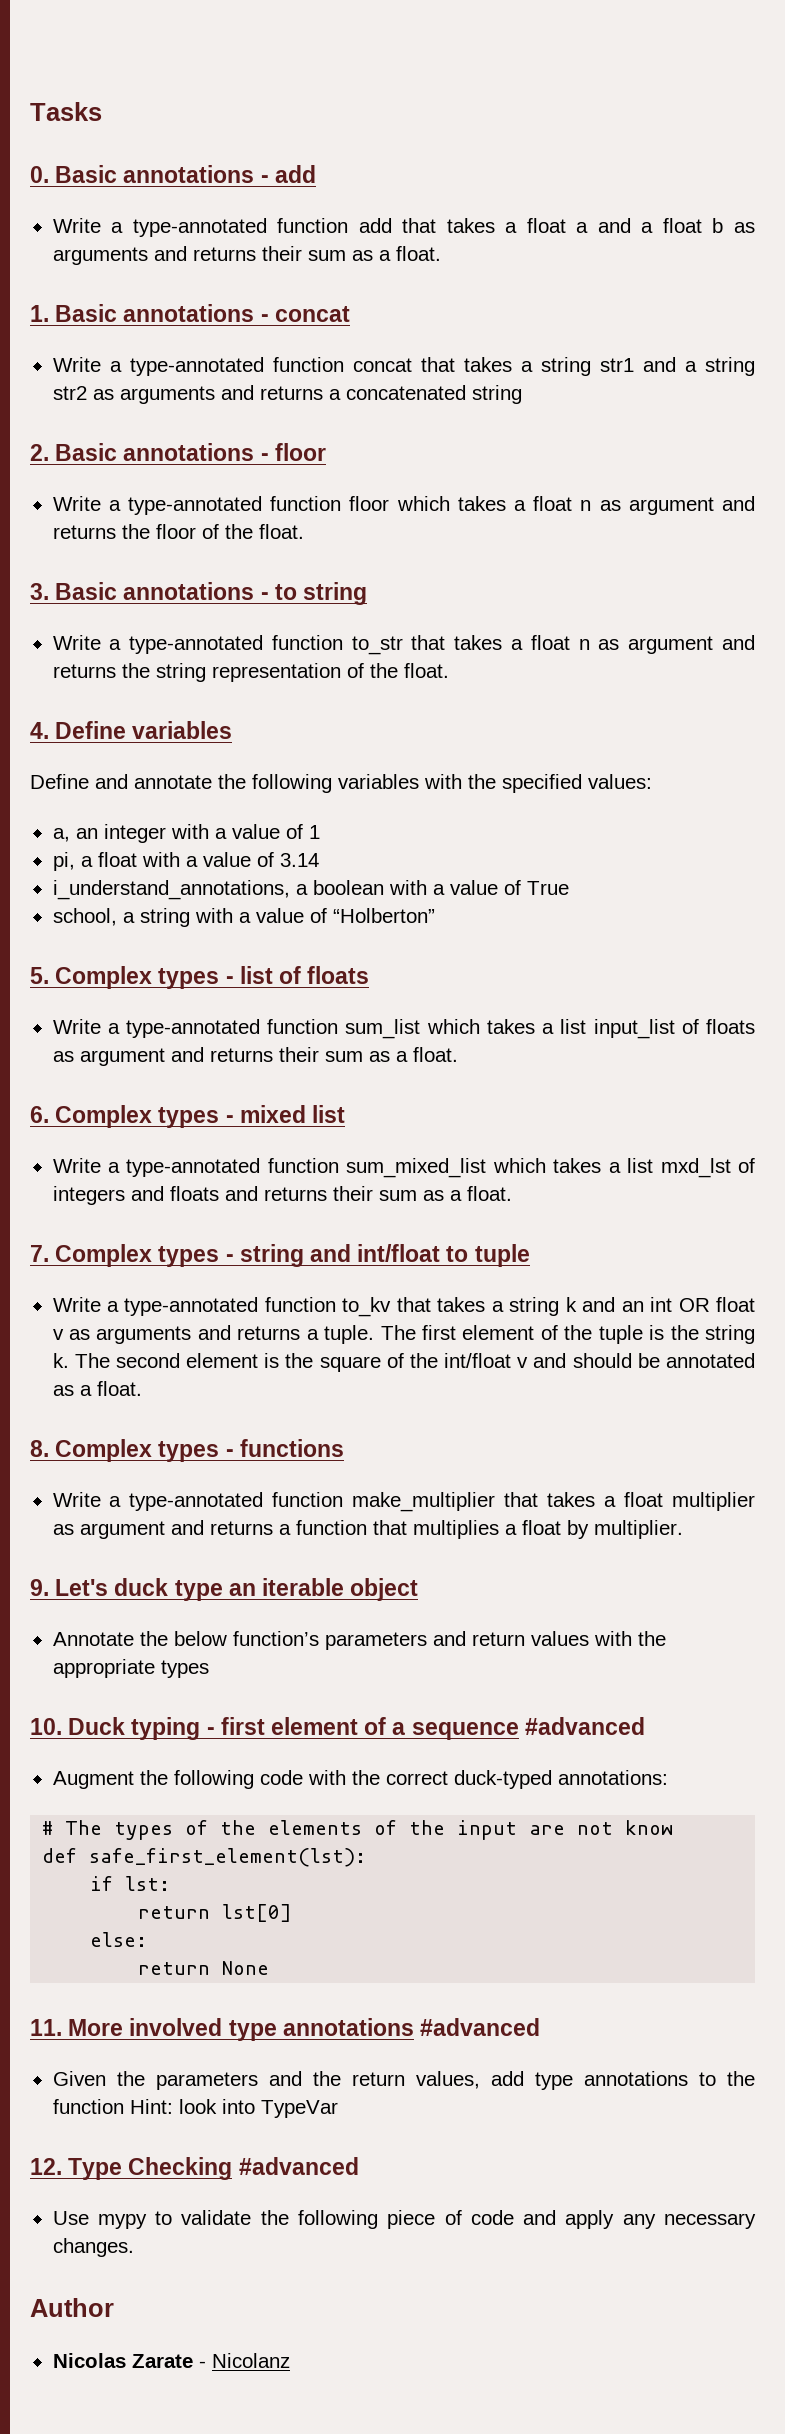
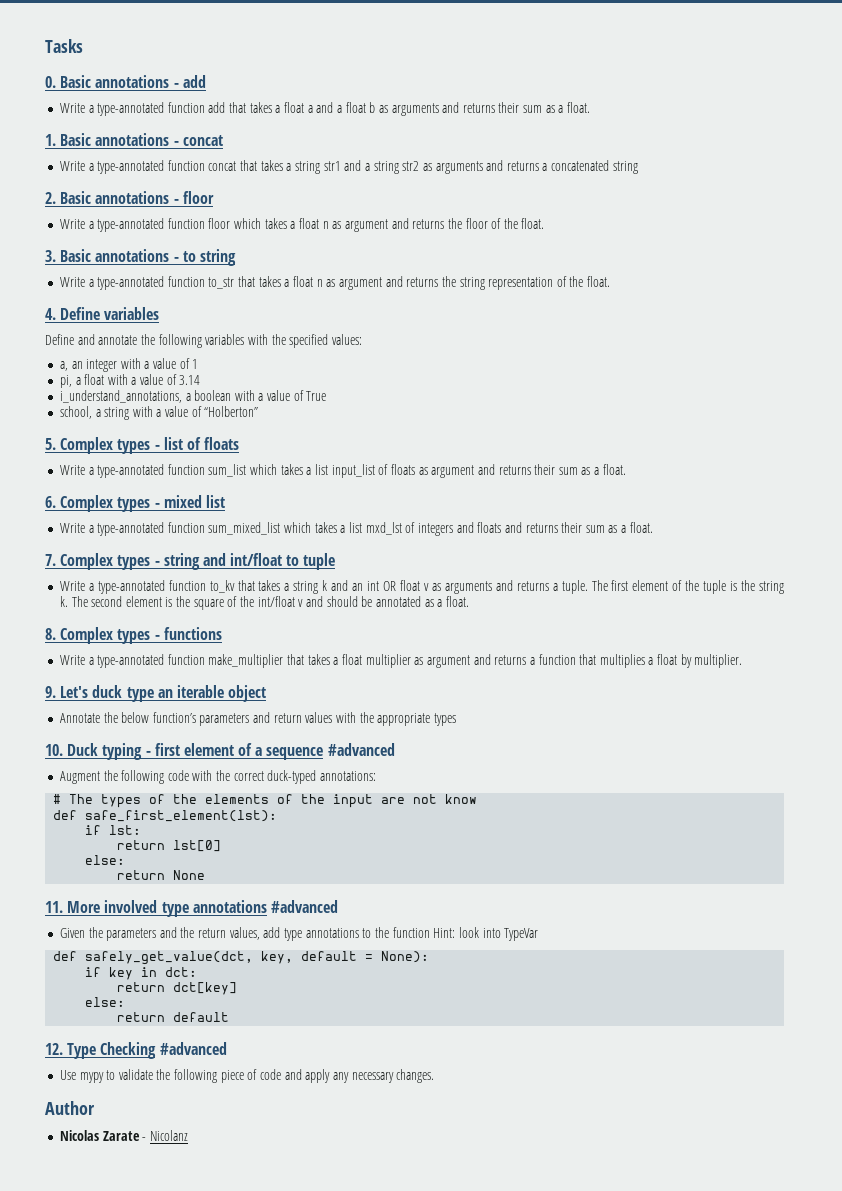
(338, 2109) none -> [53,951,430,965] [85,967,198,980] [117,982,238,995] [85,997,126,1007] [117,1012,230,1022] // def safely_get_value(dct, key, default = None): // if key in dct: // return dct[key] // else: // return default

